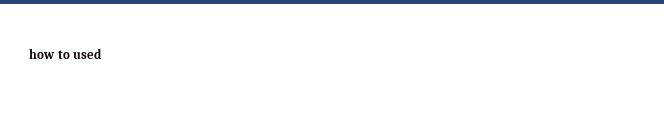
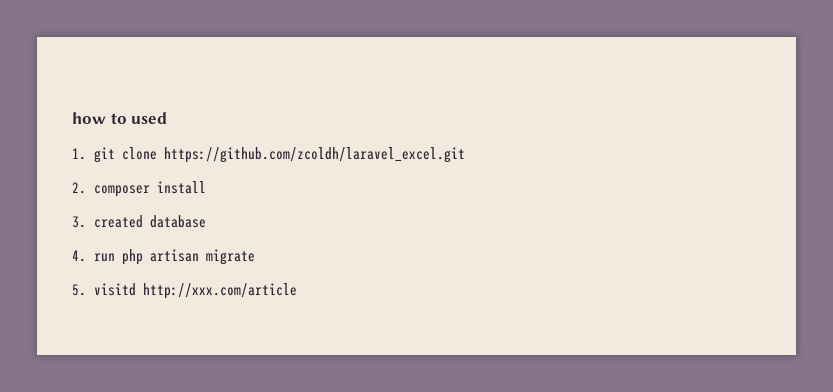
(103, 53) none -> [72,147,465,163] [72,181,206,197] [72,215,206,228] [72,249,255,265] [72,283,297,299] // 1. git clone https://github.com/zcoldh/laravel_excel.git // 2. composer install // 3. created database // 4. run php artisan migrate // 5. visitd http://xxx.com/article

